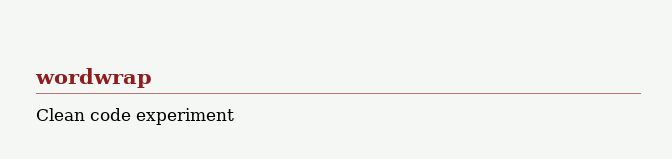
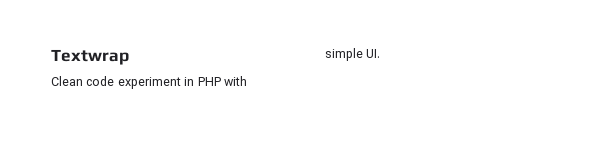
[35,68,152,88] wordwrap -> [51,49,129,65] Textwrap
(234, 116) none -> [184,76,247,86] [325,48,381,61] in PHP with simple UI.

